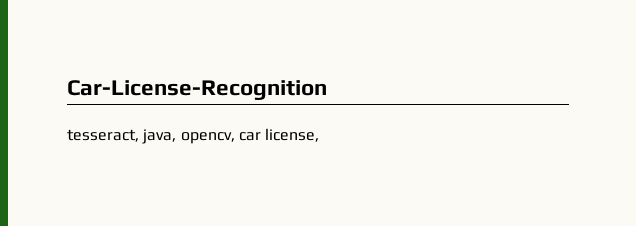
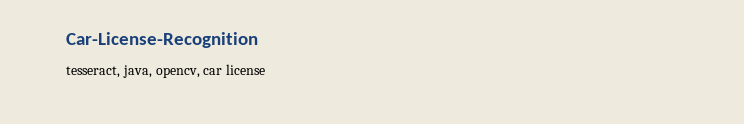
[265,128,320,142] license, -> [226,64,266,75] license

